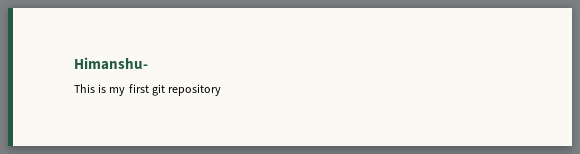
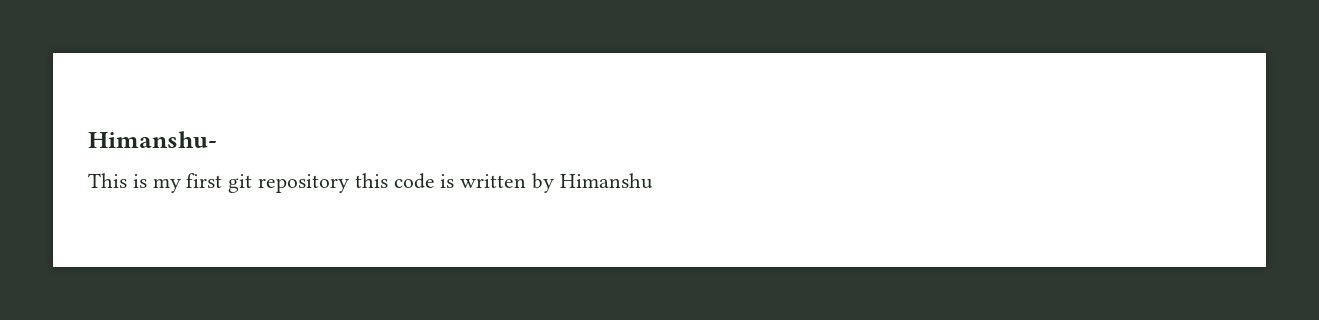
(222, 90) none -> [354,173,653,193] this code is written by Himanshu

